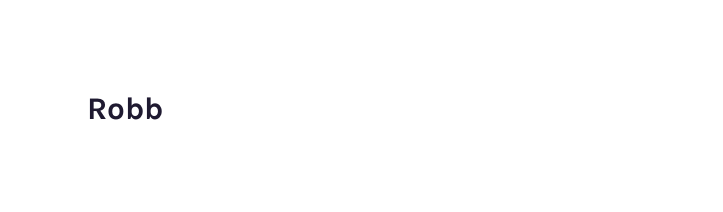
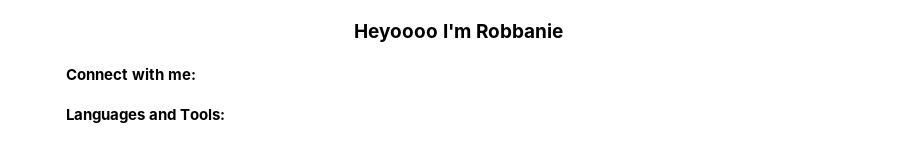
[87,97,163,120] Robb -> [353,23,564,42] [66,67,197,80] [66,109,226,123] Heyoooo I'm Robbanie // Connect with me: // Languages and Tools:

